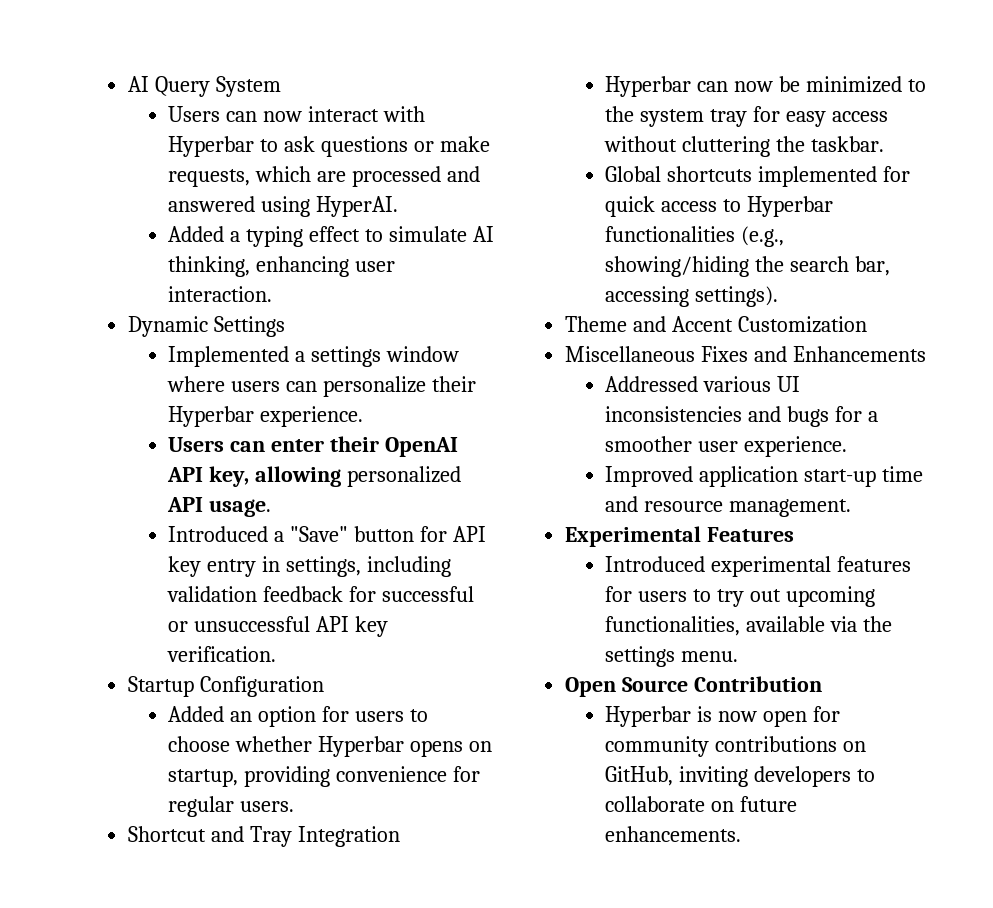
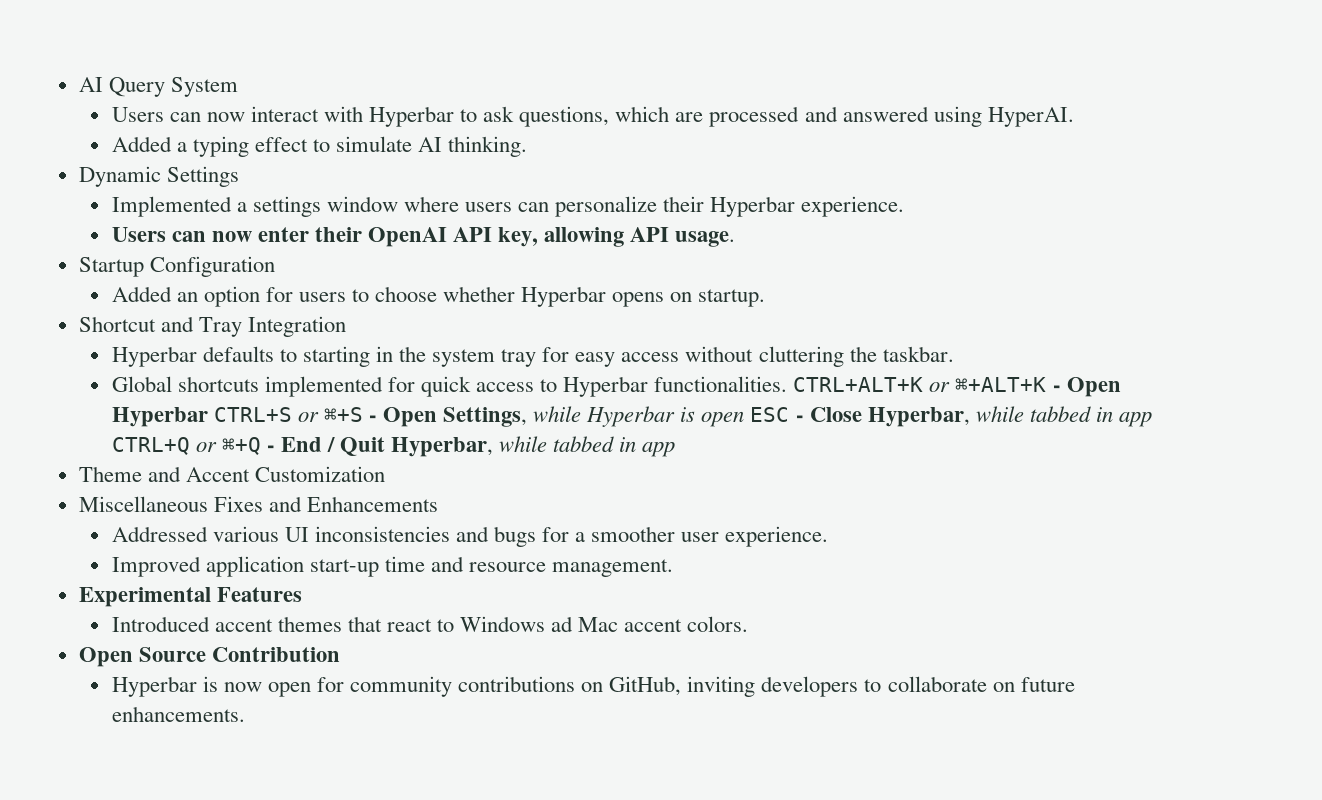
[321,136,491,157] [168,169,251,187] questions or make requests, -> [519,106,610,127] questions,
[168,256,396,277] [168,286,273,302] thinking, enhancing user interaction. -> [448,136,528,157] thinking.
(266, 446) none -> [211,231,252,242] now
[347,466,462,487] personalized -> (625, 237) none
[168,526,487,542] [168,556,452,577] [167,586,475,602] [168,616,389,637] [167,646,277,662] // Introduced a "Save" button for API key entry in settings, including validation feedback for successful or unsuccessful API key verification. -> (736, 239) none
[168,766,481,787] [168,796,295,817] startup, providing convenience for regular users. -> [698,289,766,307] startup.
[697,76,927,93] can now be minimized to -> [202,346,393,367] defaults to starting in
[605,226,785,247] [605,256,891,277] [605,286,779,307] functionalities (e.g., showing/hiding the search bar, accessing settings). -> [654,376,1121,397] [111,406,1152,427] [111,436,676,457] functionalities. CTRL+ALT+K or ⌘+ALT+K - Open Hyperbar CTRL+S or ⌘+S - Open Settings, while Hyperbar is open ESC - Close Hyperbar, while tabbed in app CTRL+Q or ⌘+Q - End / Quit Hyperbar, while tabbed in app
[711,556,912,577] [605,586,876,607] [605,616,893,636] [605,646,739,667] experimental features for users to try out upcoming functionalities, available via the settings menu. -> [214,616,749,632] accent themes that react to Windows ad Mac accent colors.

